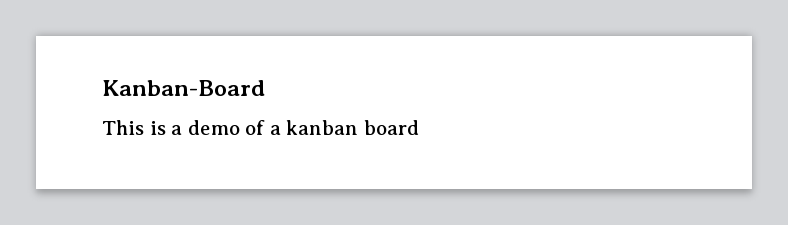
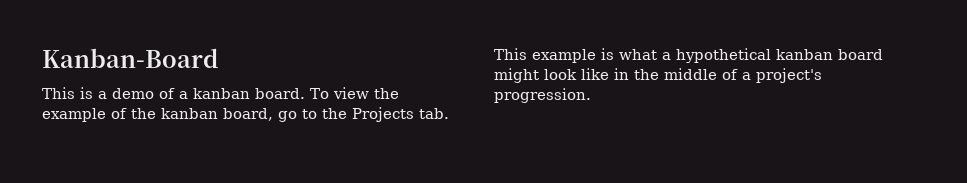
[363,120,419,135] board -> [255,87,399,99] [42,107,449,122] [494,48,883,63] [494,68,822,83] [494,88,591,103] board. To view the example of the kanban board, go to the Projects tab. This example is what a hypothetical kanban board might look like in the middle of a project's progression.

